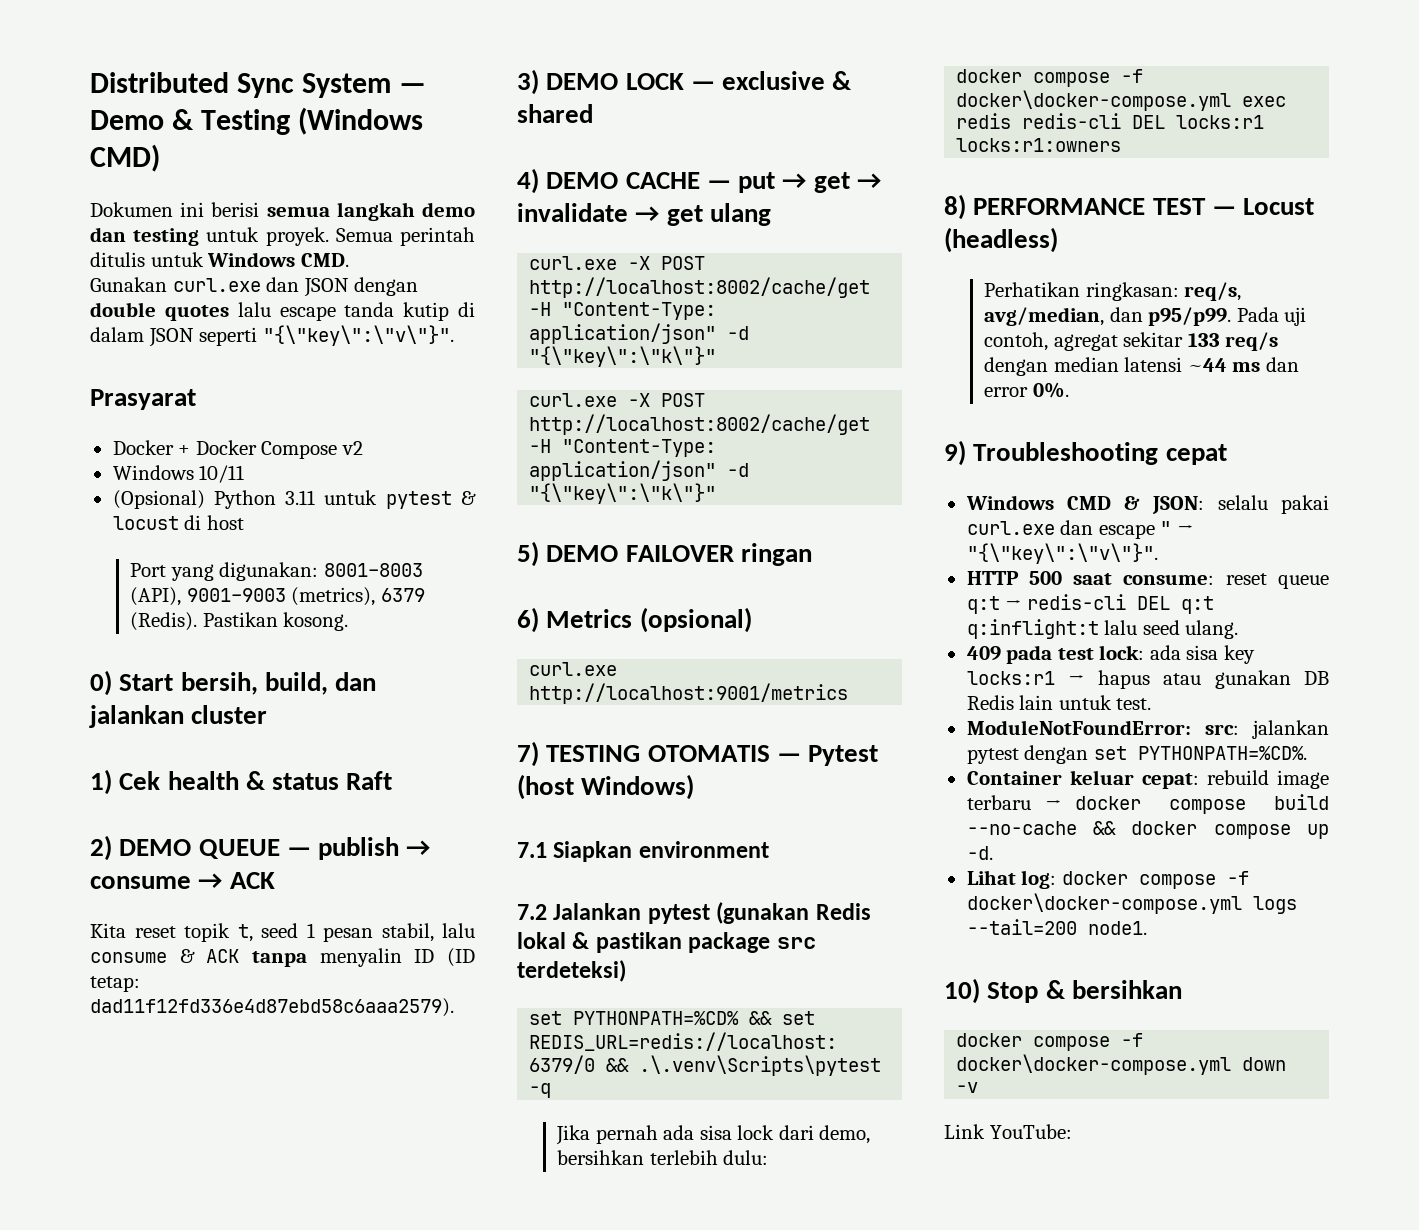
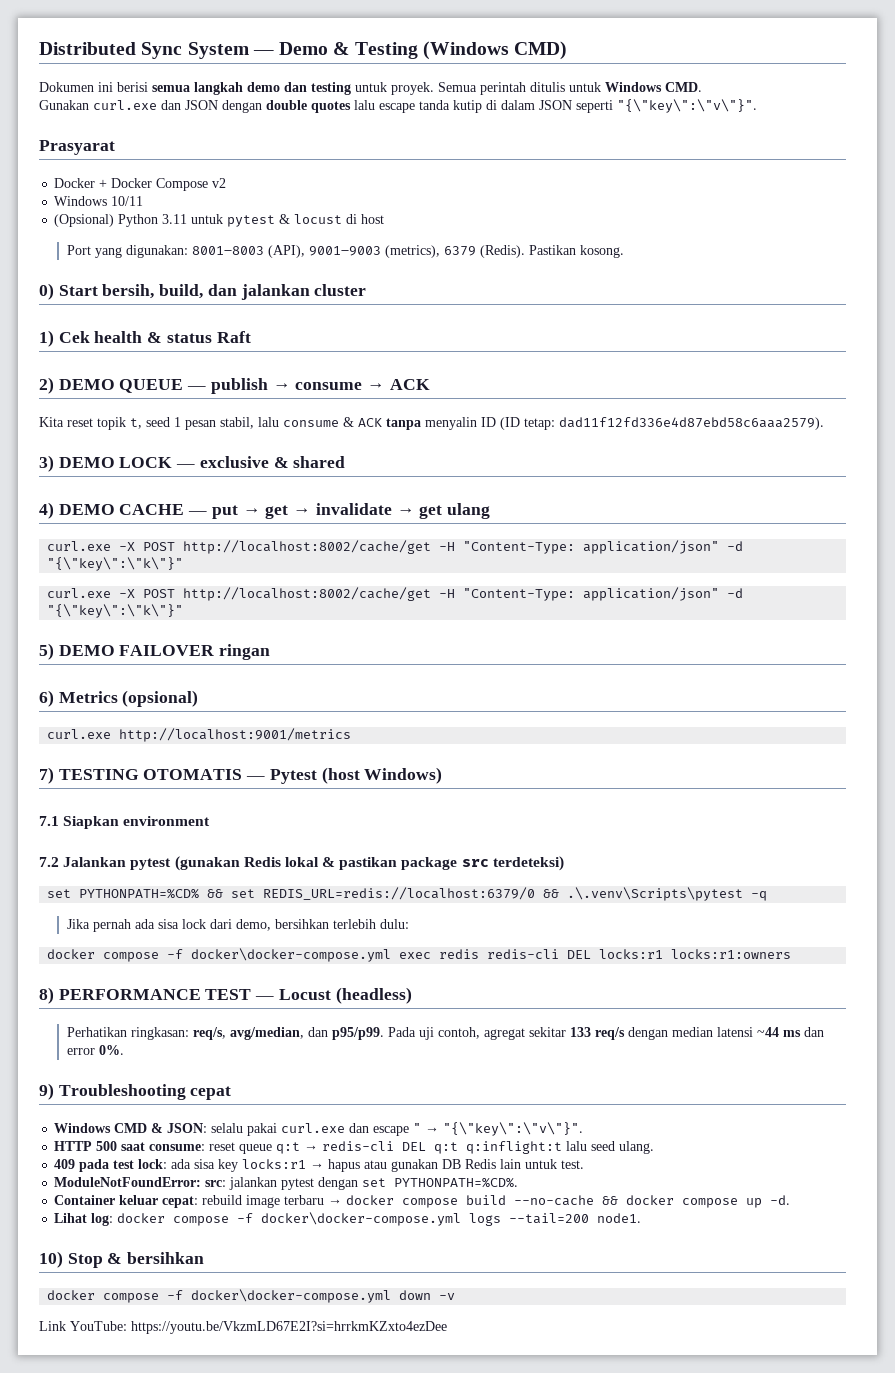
(1072, 1131) none -> [131,1321,447,1334] https://youtu.be/VkzmLD67E2I?si=hrrkmKZxto4ezDee

